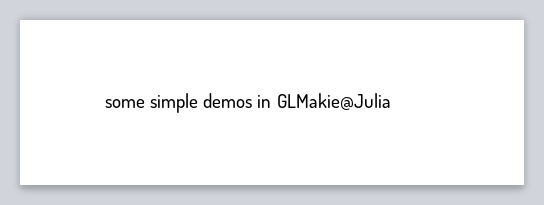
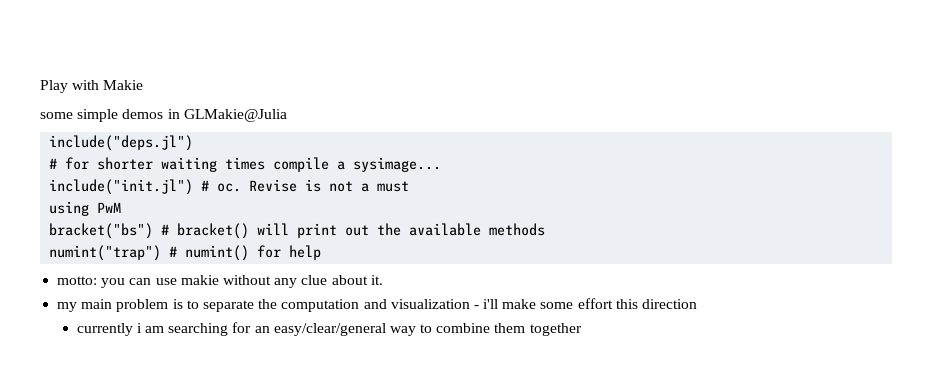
(105, 103) none -> [40,80,144,93] Play with Makie //
(391, 101) none -> [49,135,194,151] [49,157,442,172] [49,179,410,195] [49,201,122,216] [49,223,546,239] [49,245,322,261] [57,275,383,288] [57,298,698,312] [76,322,582,336] // include("deps.jl") // # for shorter waiting times compile a sysimage... // include("init.jl") # oc. Revise is not a must // using PwM // bracket("bs") # bracket() will print out the available methods // numint("trap") # numint() for help // motto: you can use makie without any clue about it. // my main problem is to separate the computation and visualization - i'll make some effort this direction // currently i am searching for an easy/clear/general way to combine them together

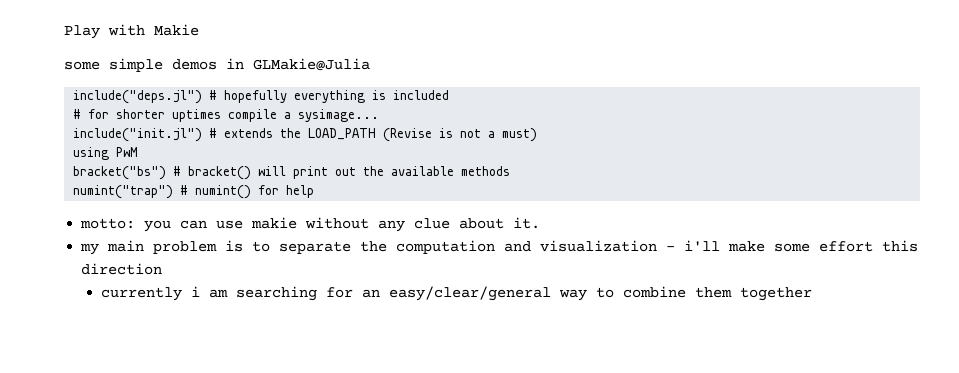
(194, 143) none -> [209,90,450,103] # hopefully everything is included
[161,157,266,172] waiting times -> [172,109,222,122] uptimes
[217,179,298,192] oc. Revise -> [224,128,433,142] extends the LOAD_PATH (Revise
[377,181,410,192] must -> [502,128,538,142] must)

